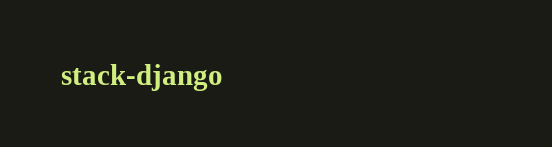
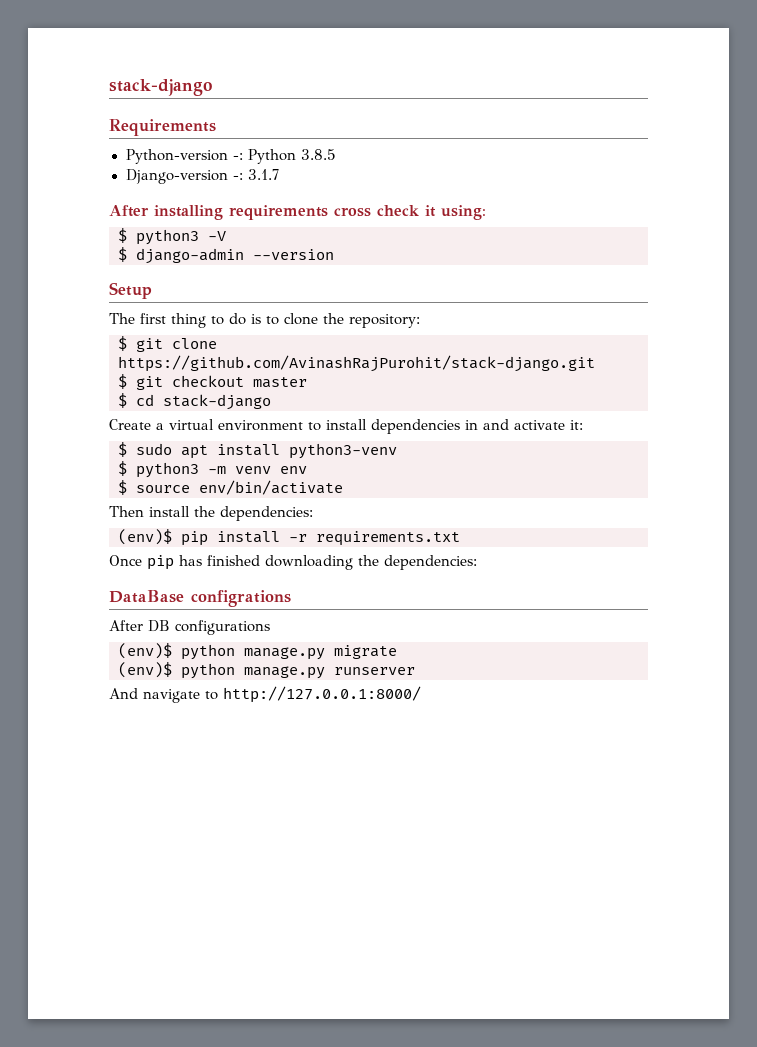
[61,64,223,91] stack-django -> [109,79,212,96] [109,119,216,136] [125,149,336,164] [125,169,279,184] [109,205,486,220] [118,228,226,245] [118,247,334,264] [109,282,152,299] [109,313,420,328] [118,336,217,352] [118,355,595,372] [118,374,307,390] [118,393,271,410] [109,419,583,434] [118,442,397,459] [118,461,307,478] [118,480,343,495] [109,506,313,521] [118,529,460,546] [109,555,477,570] [109,590,291,607] [109,620,270,635] [118,643,397,660] [118,662,415,679] [109,686,421,703] stack-django // Requirements // Python-version -: Python 3.8.5 // Django-version -: 3.1.7 // After installing requirements cross check it using: // $ python3 -V // $ django-admin --version // Setup // The first thing to do is to clone the repository: // $ git clone https://github.com/AvinashRajPurohit/stack-django.git // $ git checkout master // $ cd stack-django // Create a virtual environment to install dependencies in and activate it: // $ sudo apt install python3-venv // $ python3 -m venv env // $ source env/bin/activate // Then install the dependencies: // (env)$ pip install -r requirements.txt // Once pip has finished downloading the dependencies: // DataBase configrations // After DB configurations // (env)$ python manage.py migrate // (env)$ python manage.py runserver // And navigate to http://127.0.0.1:8000/

